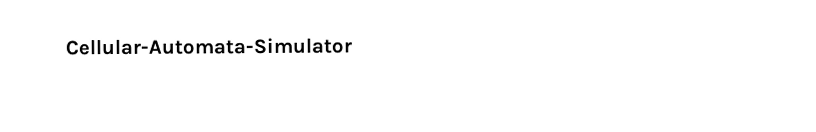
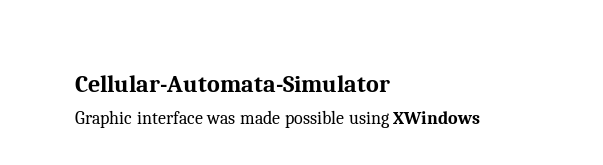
(352, 46) none -> [75,110,481,128] // Graphic interface was made possible using XWindows

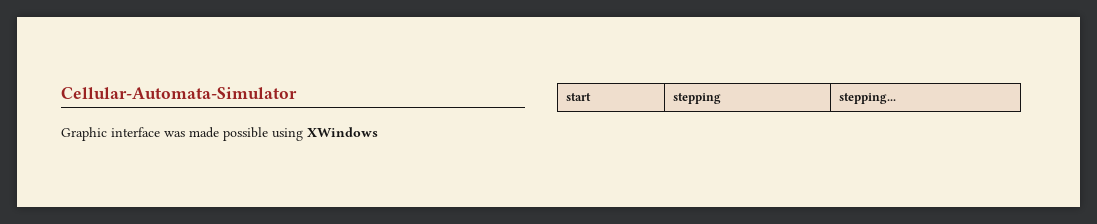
(481, 117) none -> [566,93,592,101] [673,93,722,104] [839,93,897,104] // start | stepping | stepping...

